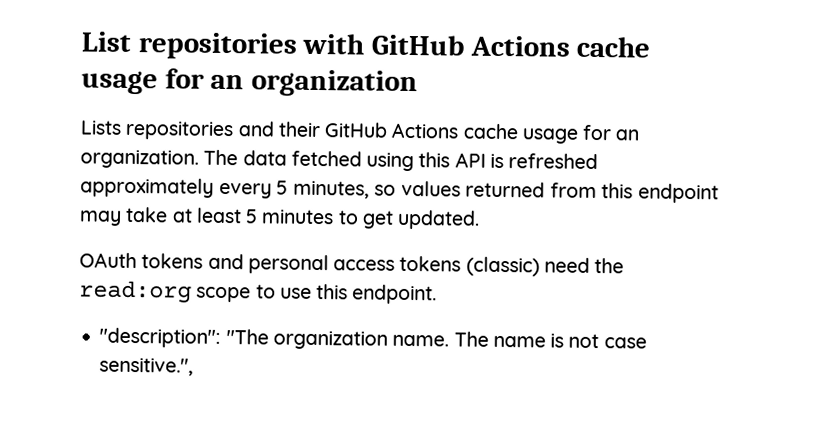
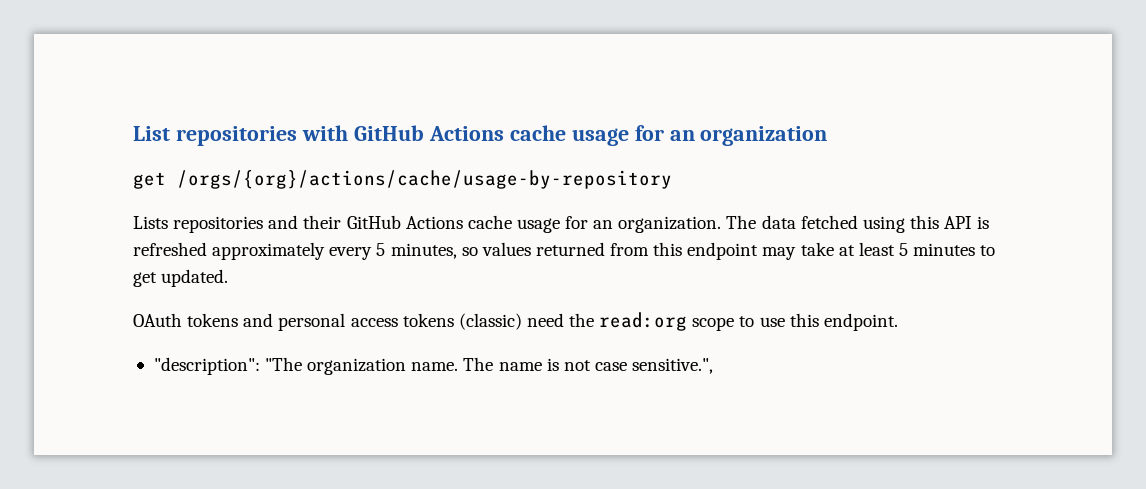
(419, 83) none -> [133,170,672,189] // get /orgs/{org}/actions/cache/usage-by-repository

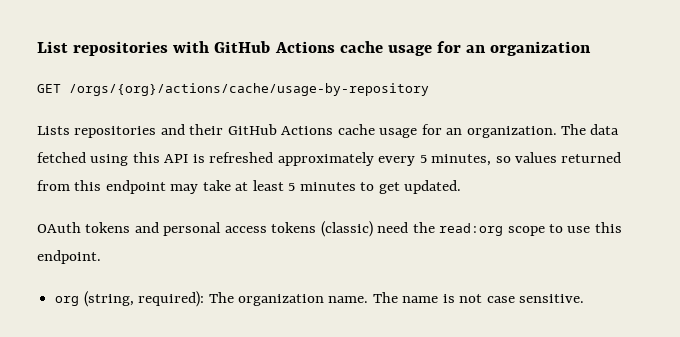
[133,172,166,189] get -> [37,84,61,93] GET
[153,357,303,375] "description": "The -> [55,291,234,307] org (string, required): The
[632,358,714,374] sensitive.", -> [519,294,585,303] sensitive.

